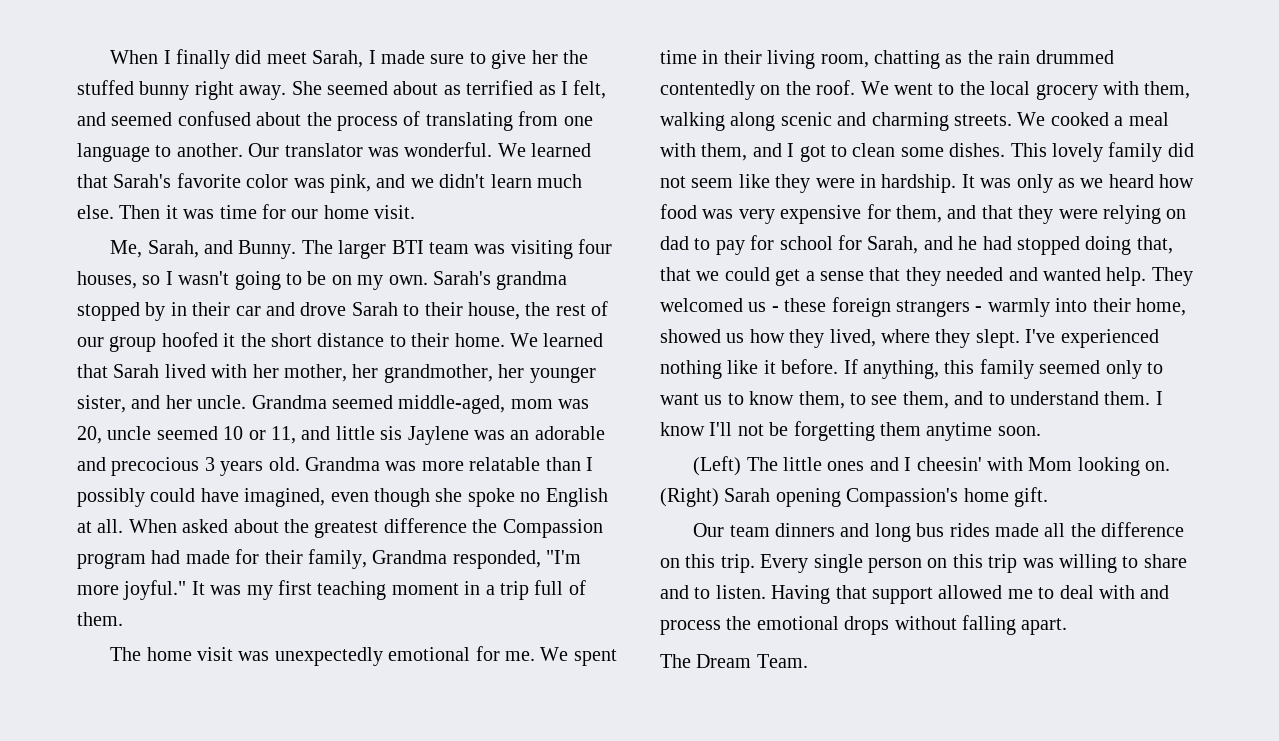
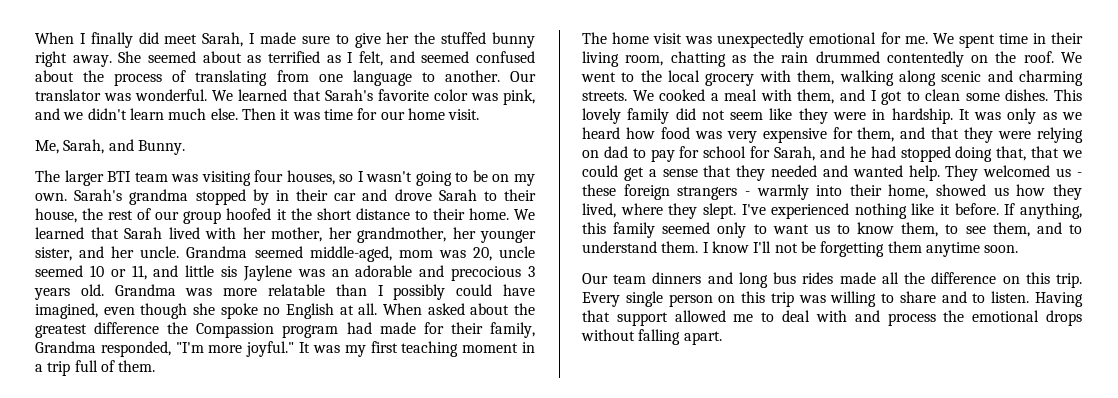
(297, 249) none -> (185, 147) //
[693,456,1171,476] [660,487,1048,507] // (Left) The little ones and I cheesin' with Mom looking on. (Right) Sarah opening Compassion's home gift. -> (1019, 249) none
[660,654,808,668] // The Dream Team. -> (722, 338) none

